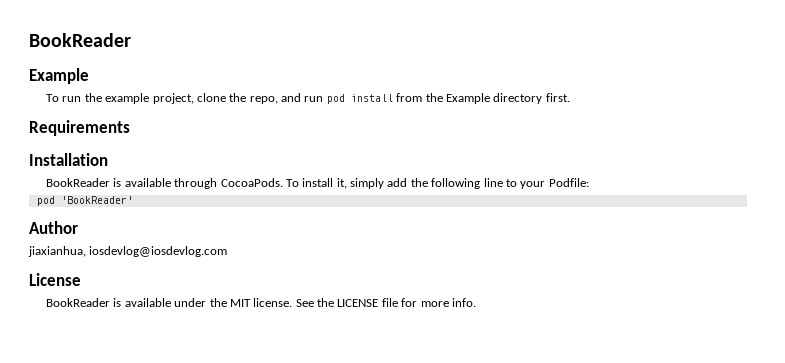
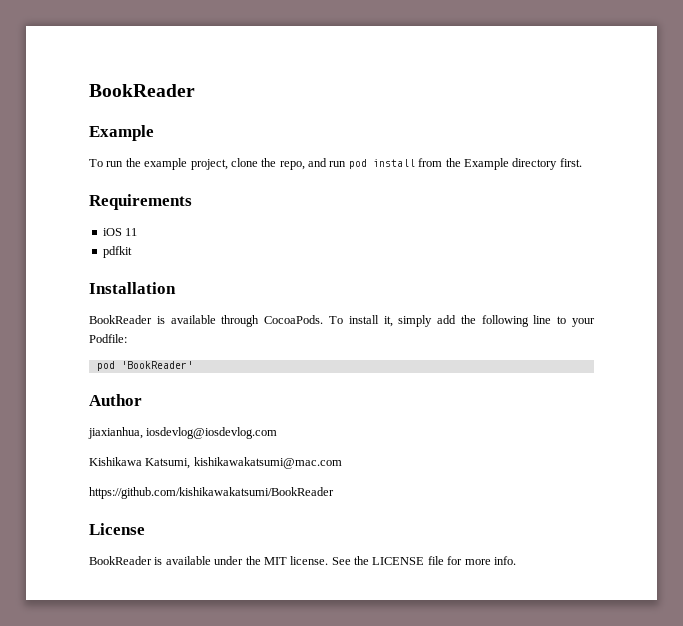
(130, 128) none -> [102,228,138,236] [102,246,132,258] // iOS 11 // pdfkit
(228, 251) none -> [89,457,342,469] [89,487,334,499] // Kishikawa Katsumi, kishikawakatsumi@mac.com // https://github.com/kishikawakatsumi/BookReader

